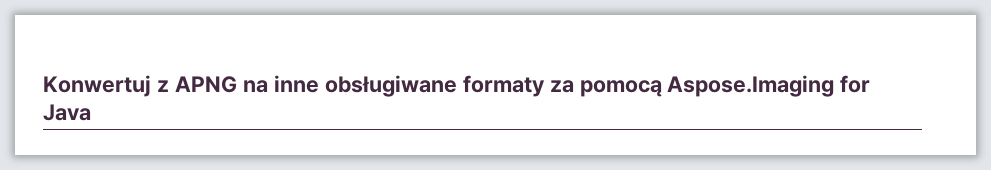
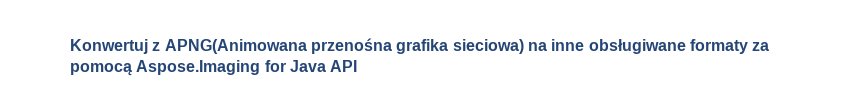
[174,76,237,93] APNG -> [164,38,524,54] APNG(Animowana przenośna grafika sieciowa)
(91, 112) none -> [330,60,358,72] API

